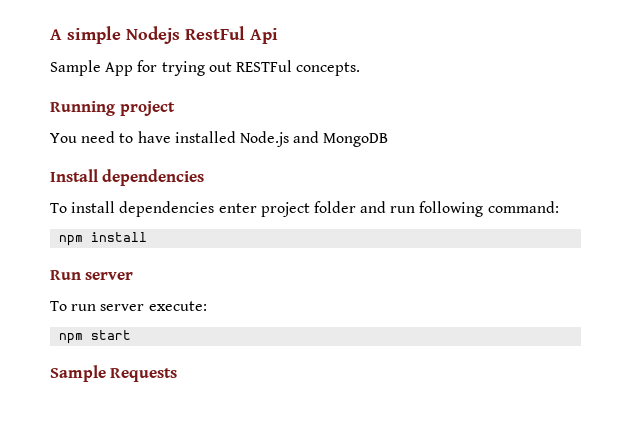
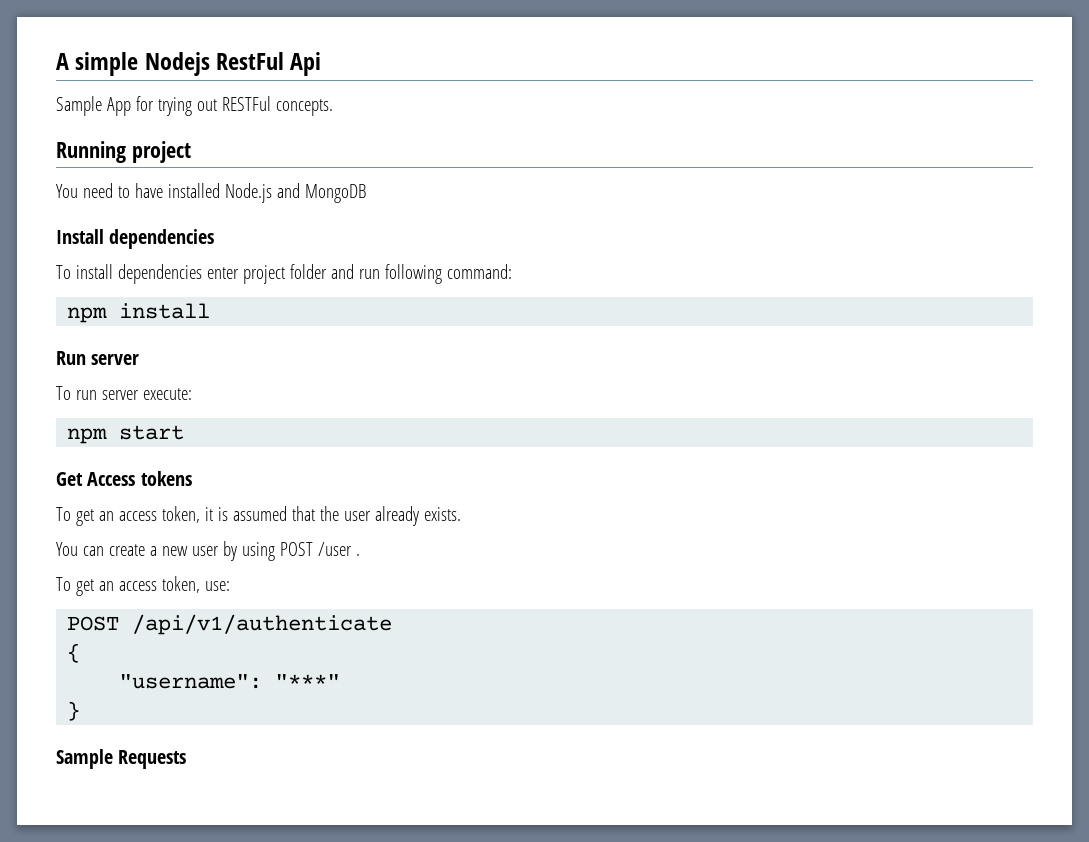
(132, 335) none -> [56,471,192,486] [56,506,461,526] [56,541,360,561] [56,576,230,596] [67,614,393,635] [67,643,81,663] [119,674,341,689] [67,701,81,721] // Get Access tokens // To get an access token, it is assumed that the user already exists. // You can create a new user by using POST /user . // To get an access token, use: // POST /api/v1/authenticate // { // "username": "***" // }

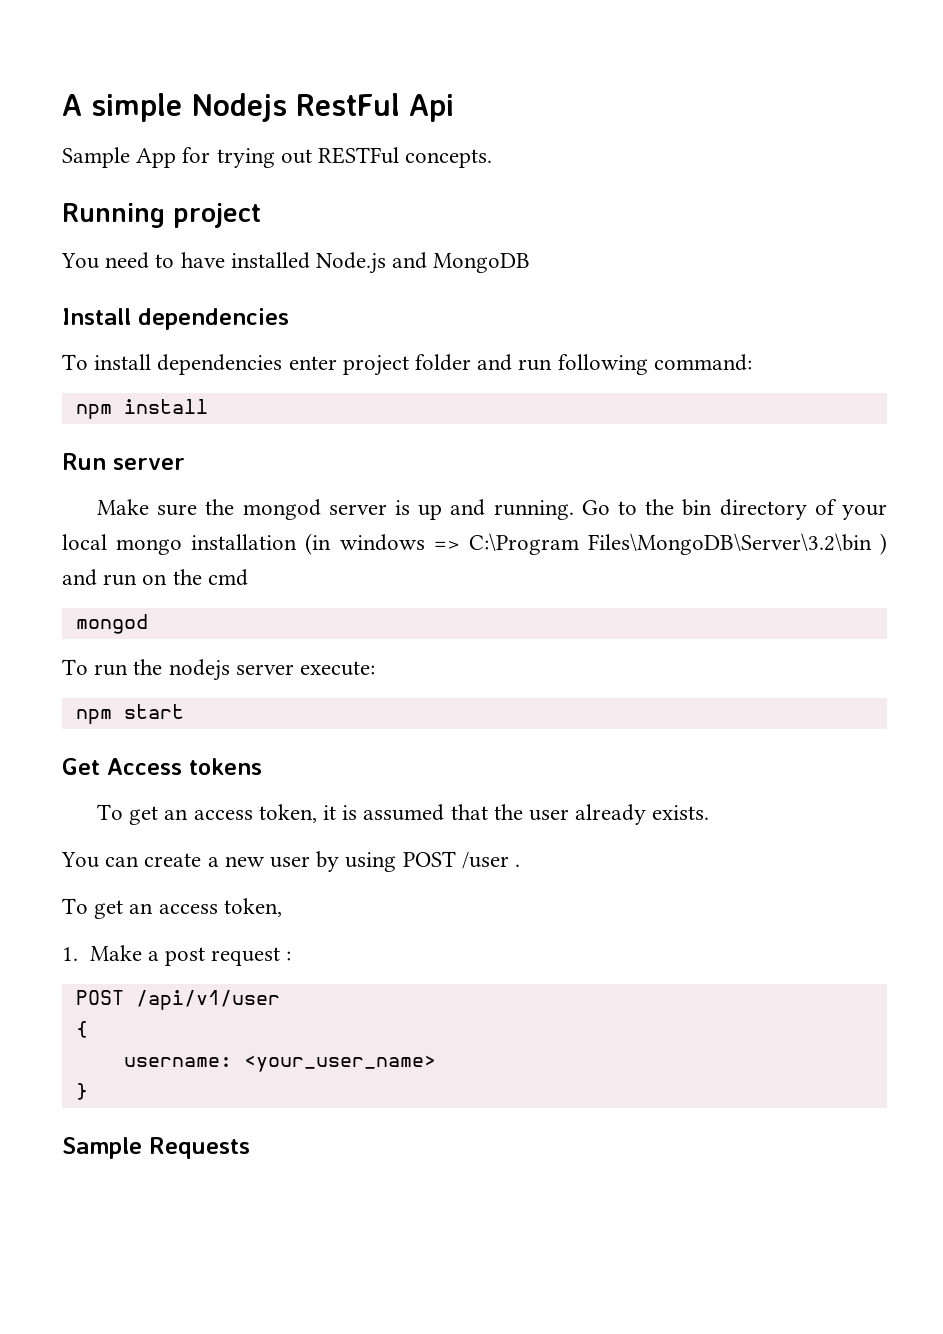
(140, 359) none -> [96,499,888,520] [62,533,887,555] [62,569,248,586] [75,614,148,634] // Make sure the mongod server is up and running. Go to the bin directory of your local mongo installation (in windows => C:\Program Files\MongoDB\Server\3.2\bin ) and run on the cmd // mongod
(97, 395) none -> [133,659,230,681] the nodejs
[204,581,230,591] [67,614,393,635] use: // POST /api/v1/authenticate -> [62,945,292,966] [75,990,280,1010] // 1. Make a post request : // POST /api/v1/user
[119,674,341,689] "username": "***" -> [123,1055,436,1072] username: <your_user_name>

